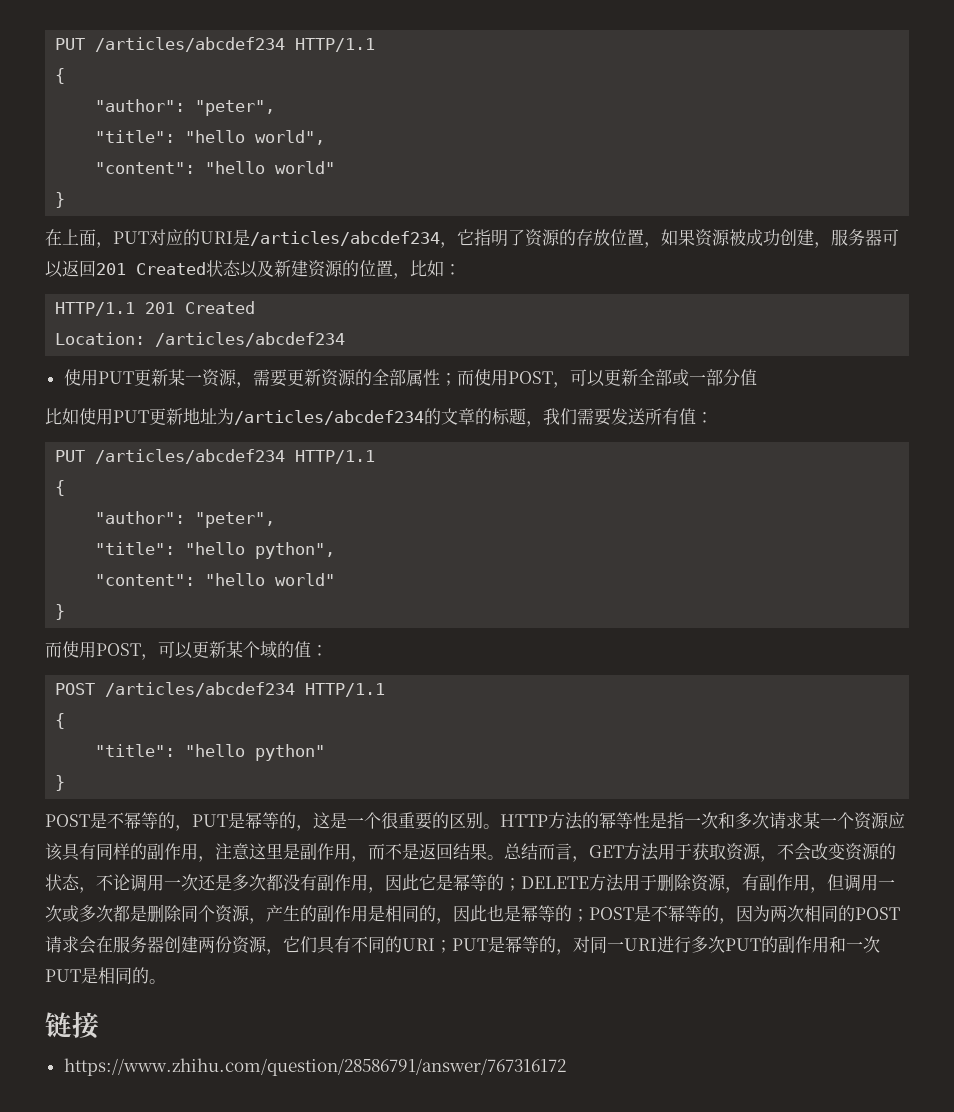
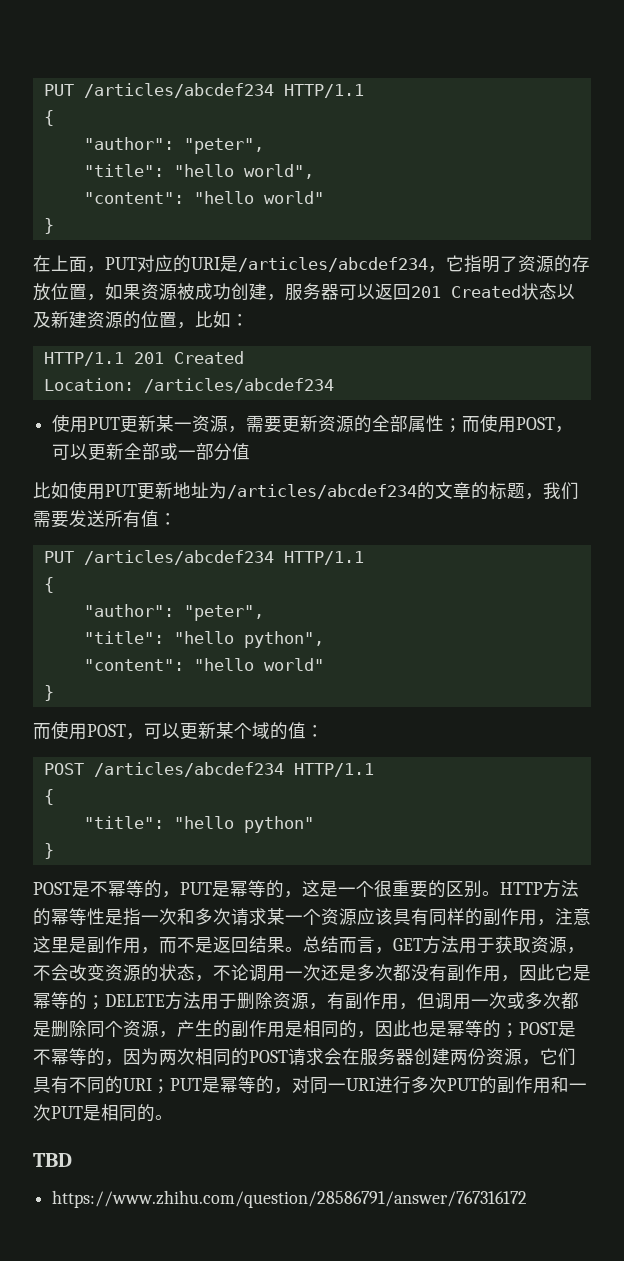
[45,1011,99,1039] 链接 -> [33,1153,72,1167] TBD

